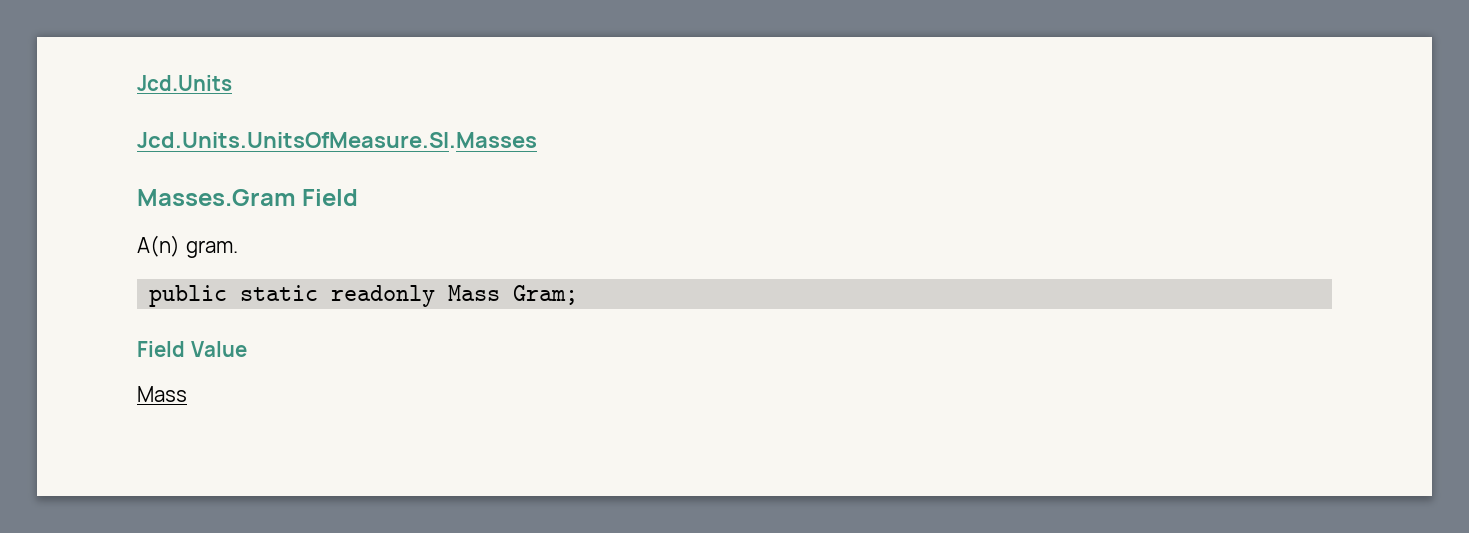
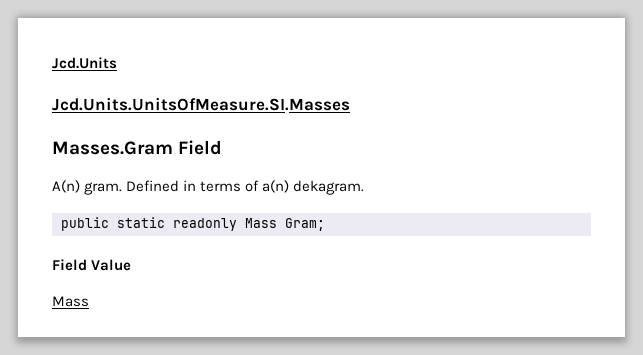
(238, 249) none -> [126,180,365,195] Defined in terms of a(n) dekagram.

